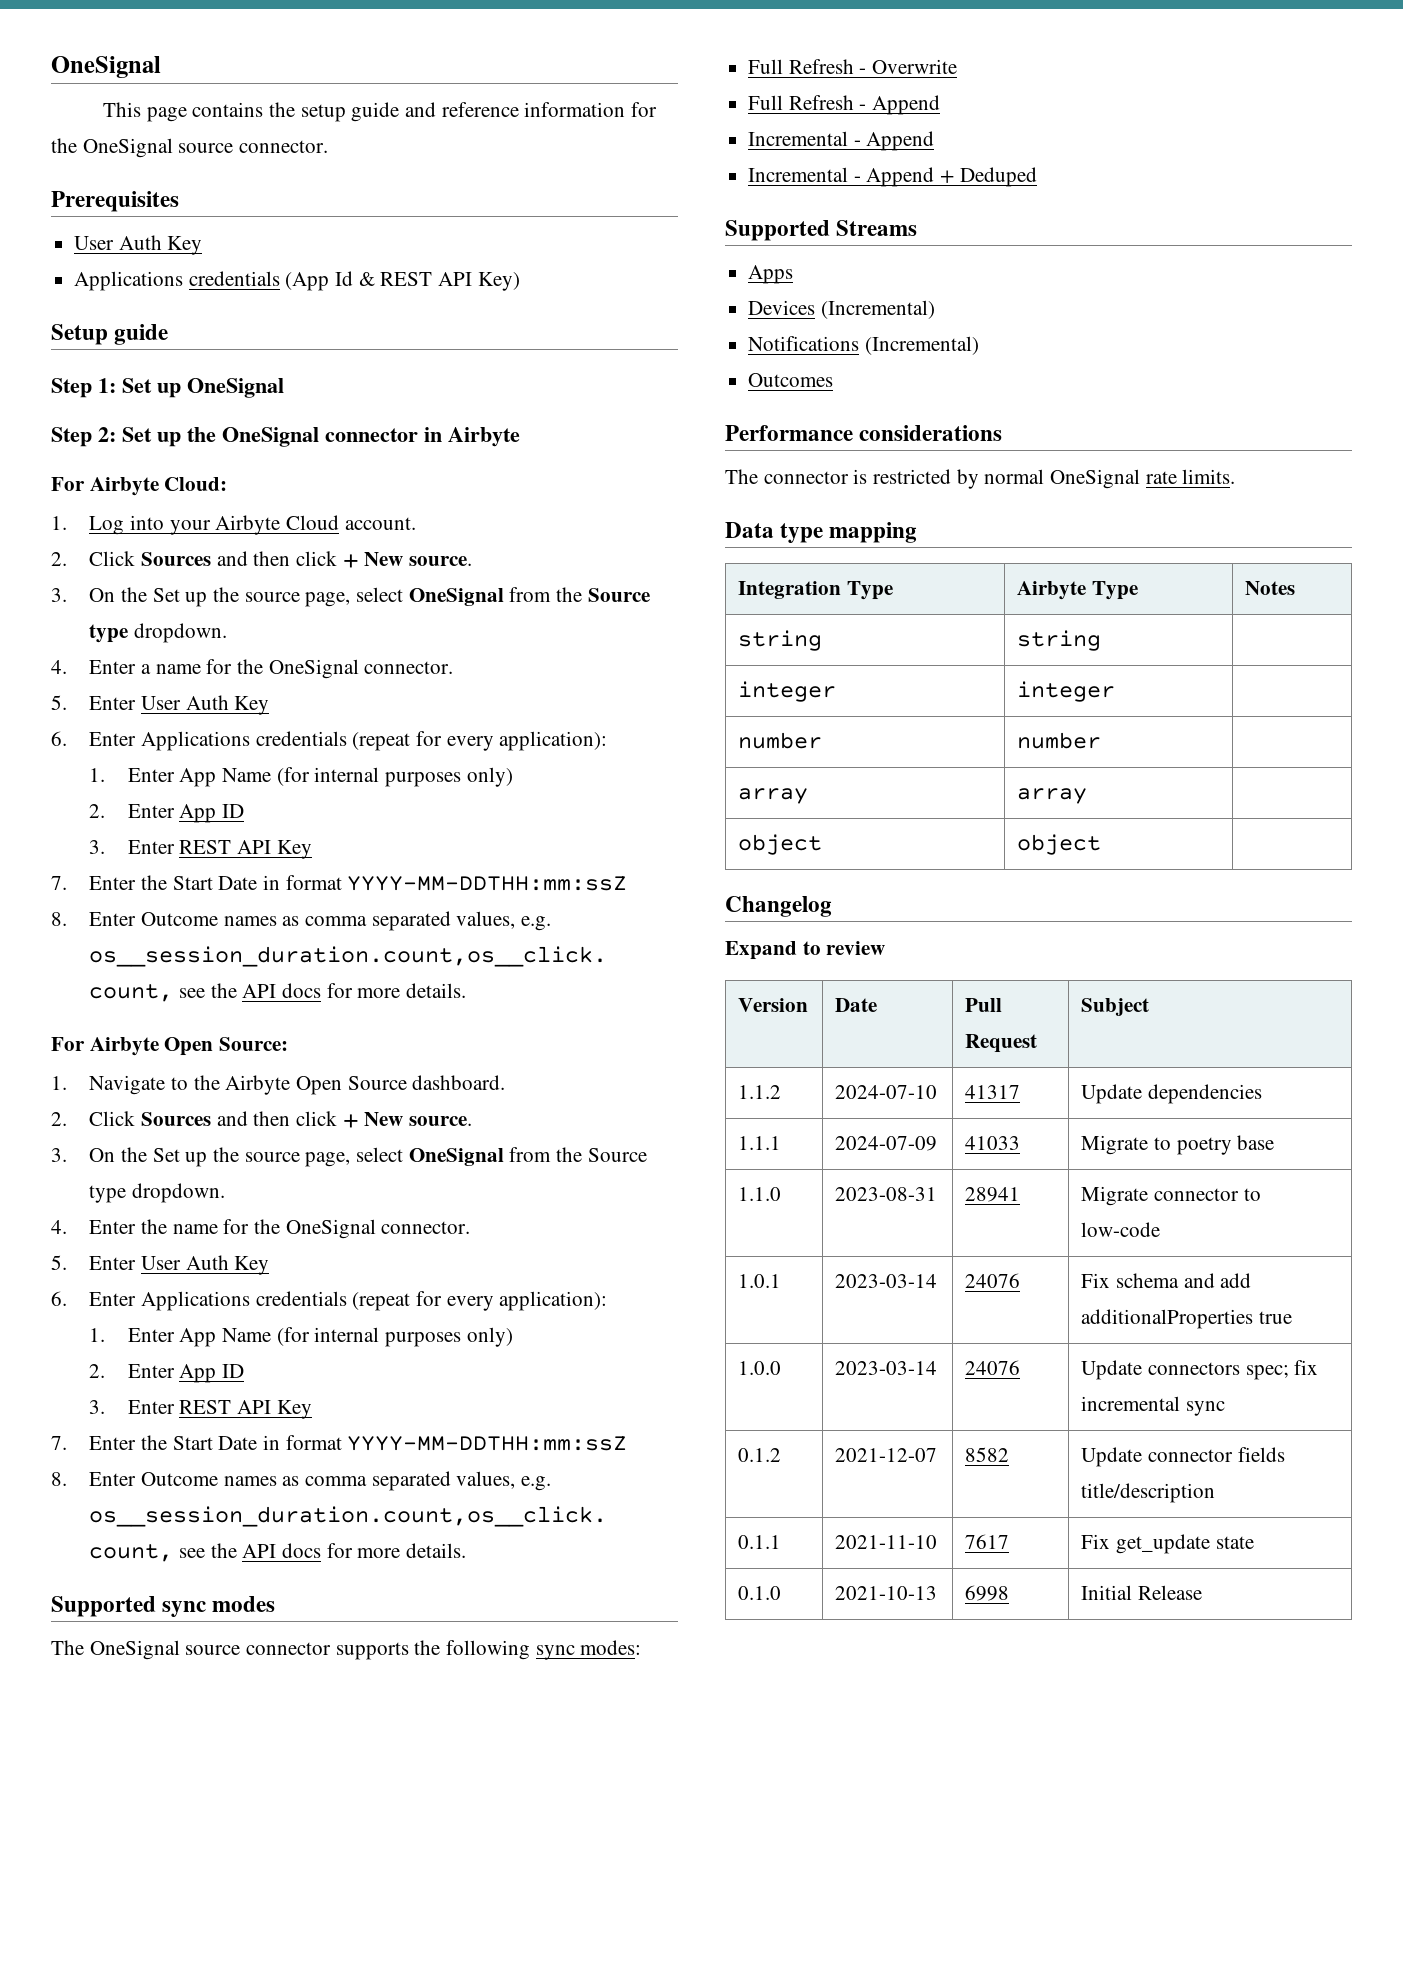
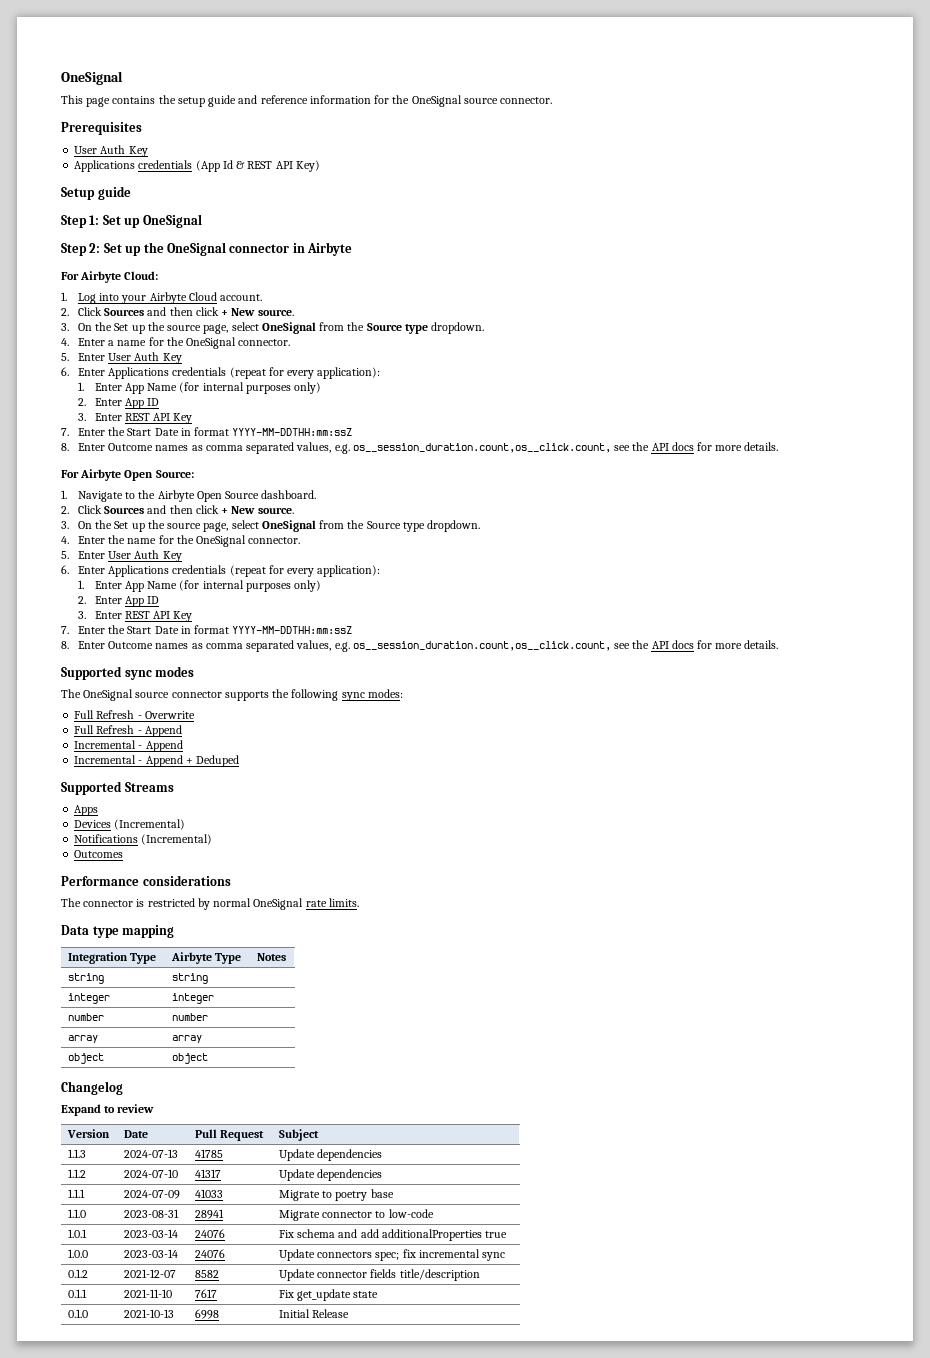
(1150, 1007) none -> [68,1149,87,1158] [124,1149,179,1158] [195,1149,224,1158] [279,1149,383,1161] // 1.1.3 | 2024-07-13 | 41785 | Update dependencies

